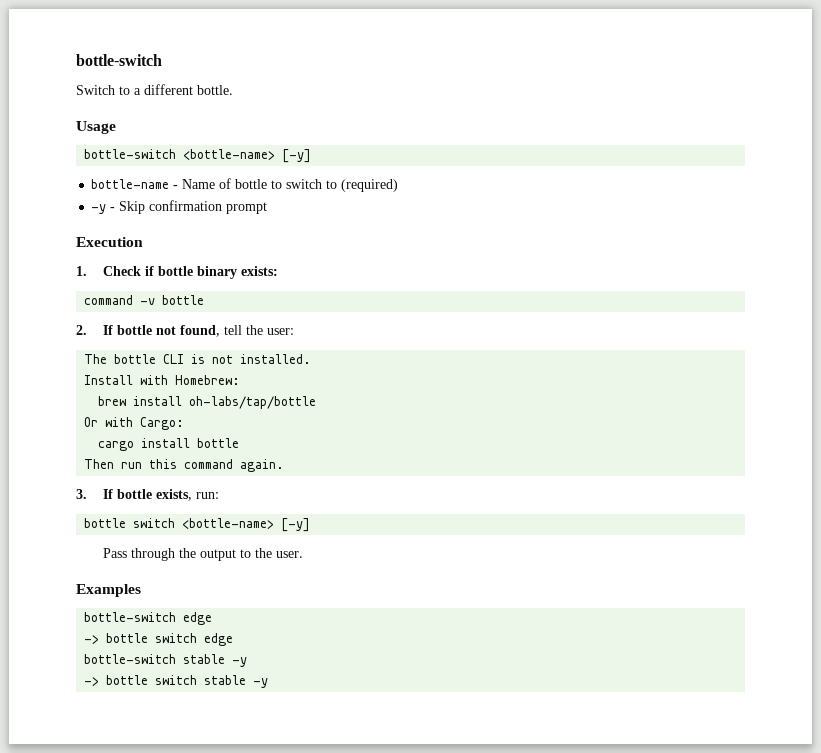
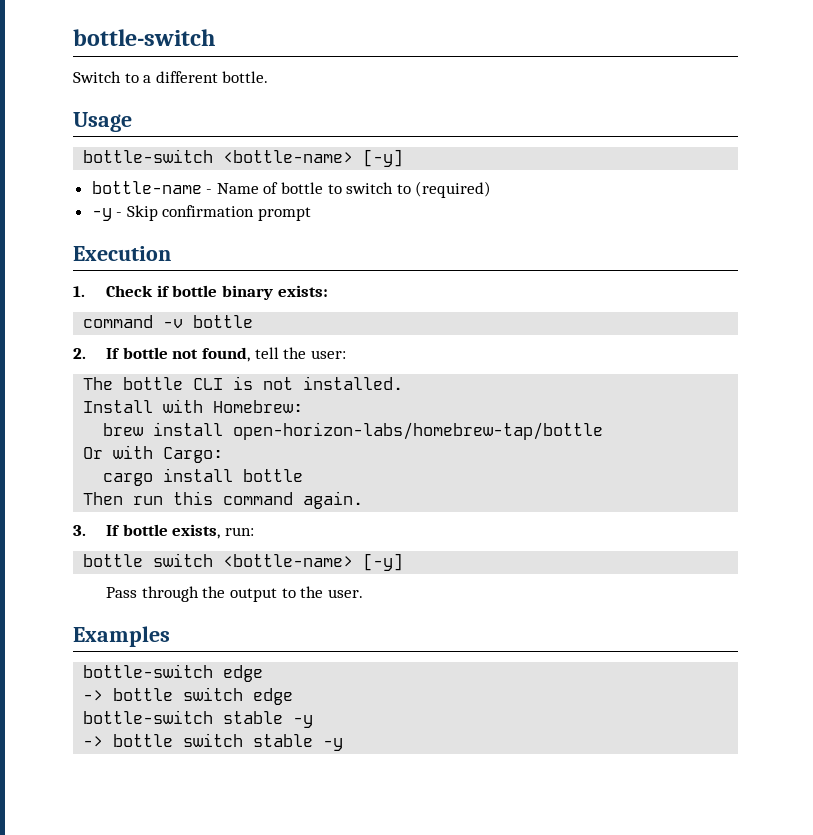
[189,396,317,409] oh-labs/tap/bottle -> [233,422,604,440] open-horizon-labs/homebrew-tap/bottle

